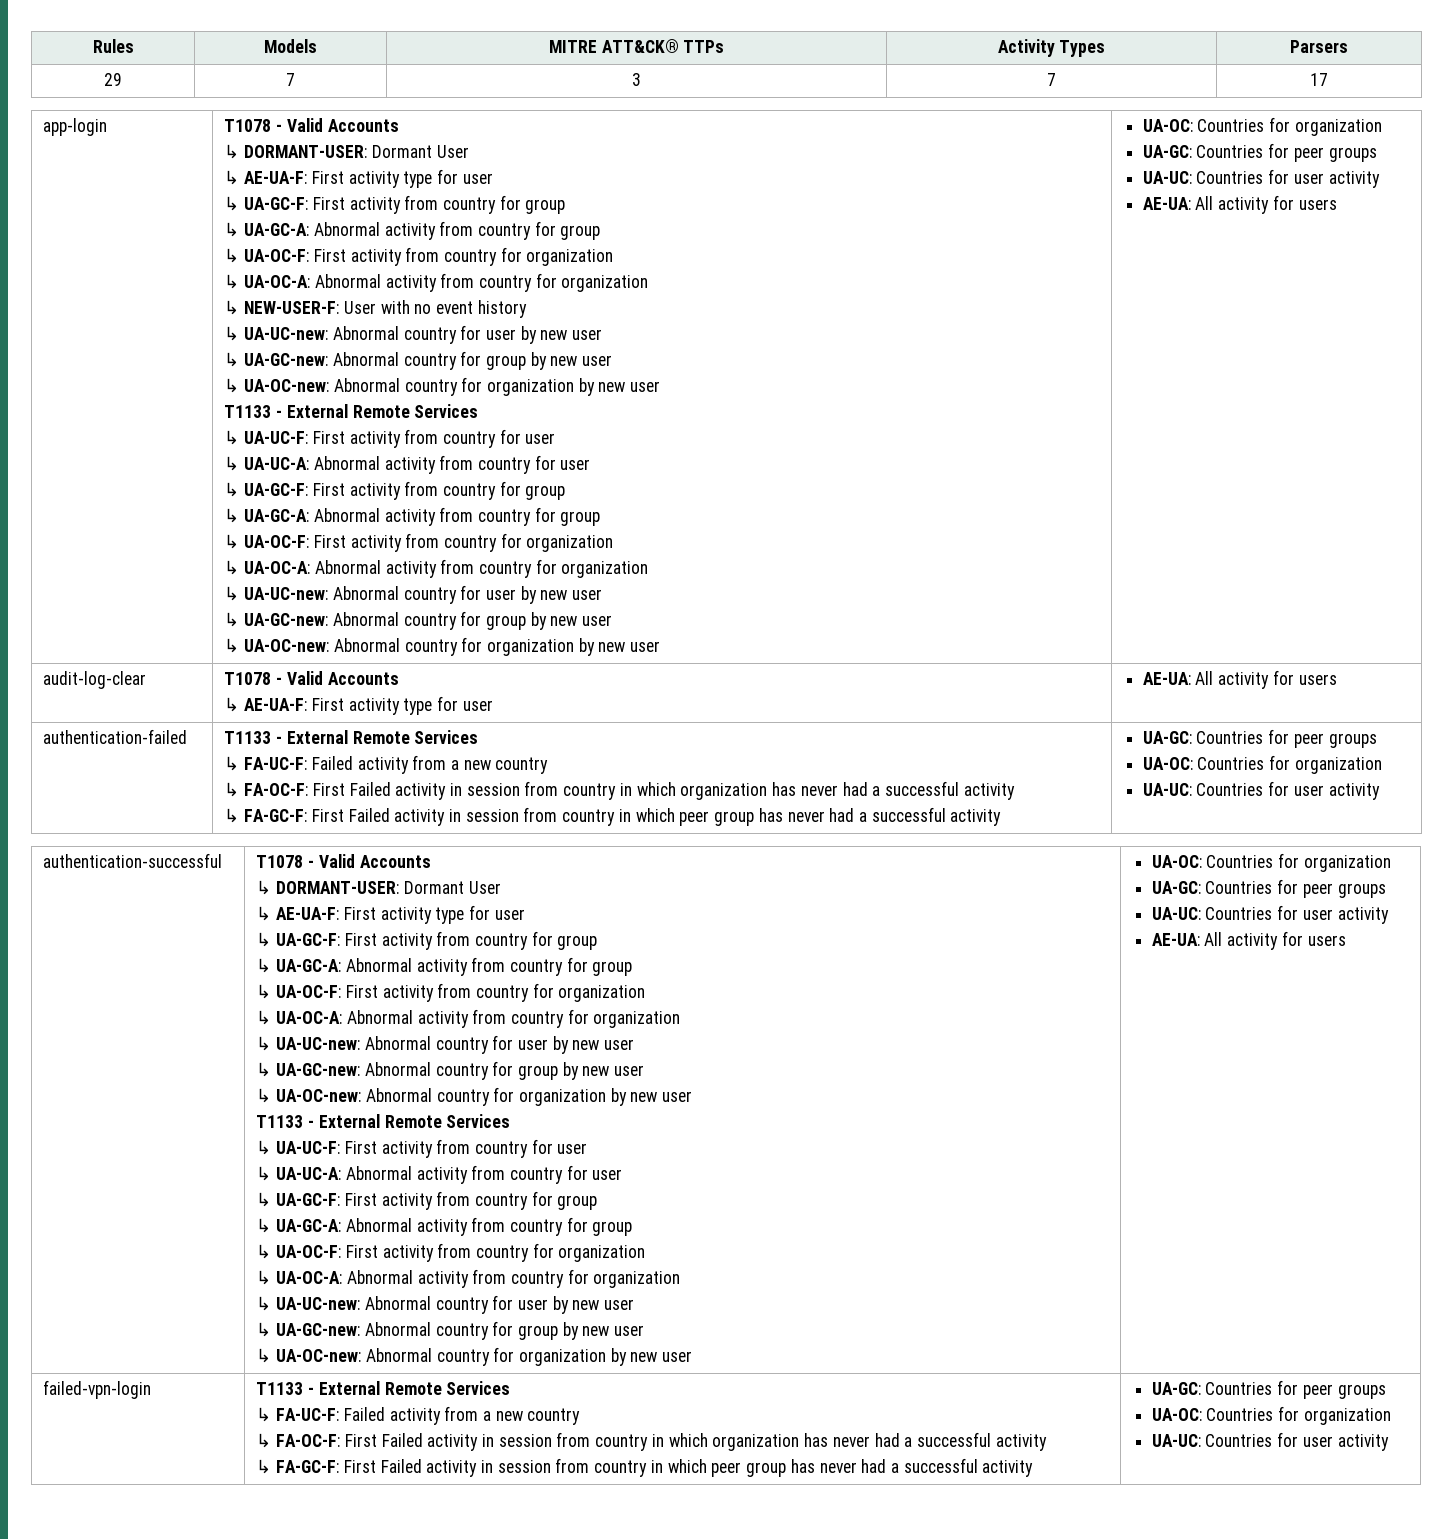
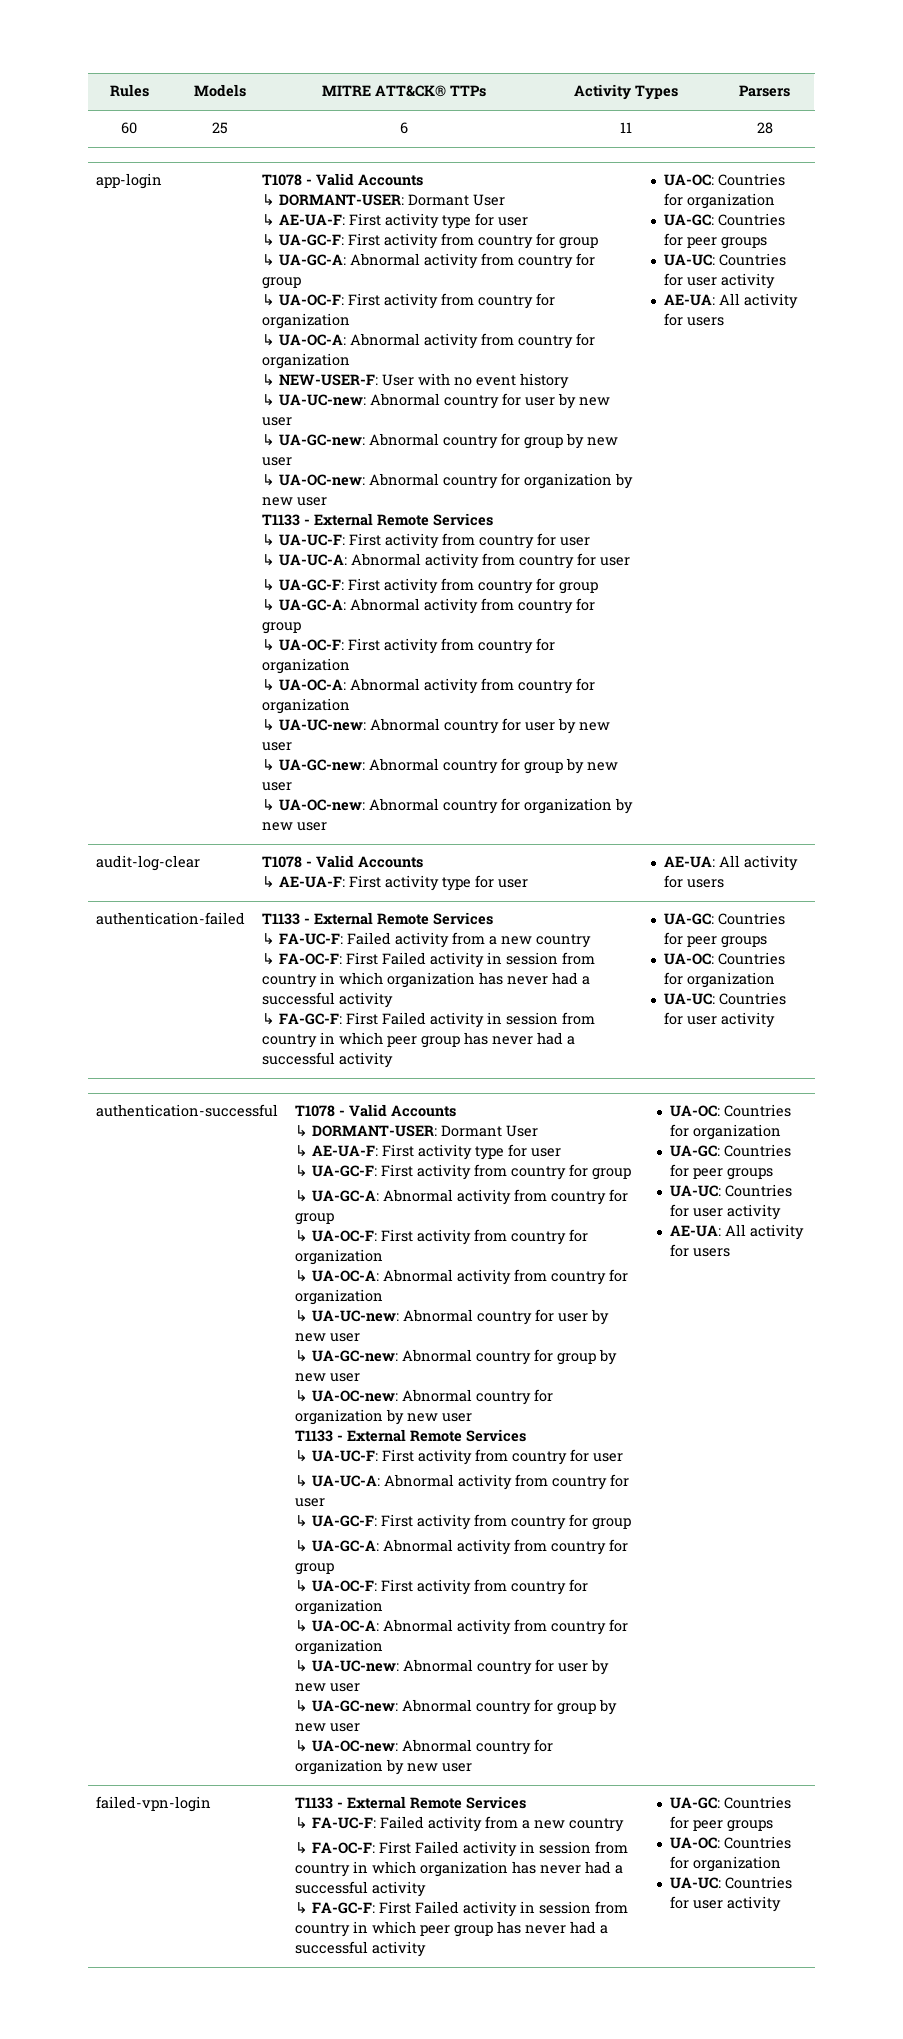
[104,73,122,86] [286,73,295,86] [632,73,641,86] [1047,73,1056,86] [1310,73,1328,86] 29 | 7 | 3 | 7 | 17 -> [121,122,137,134] [212,122,228,134] [399,122,408,134] [619,122,632,133] [756,122,773,134] 60 | 25 | 6 | 11 | 28

